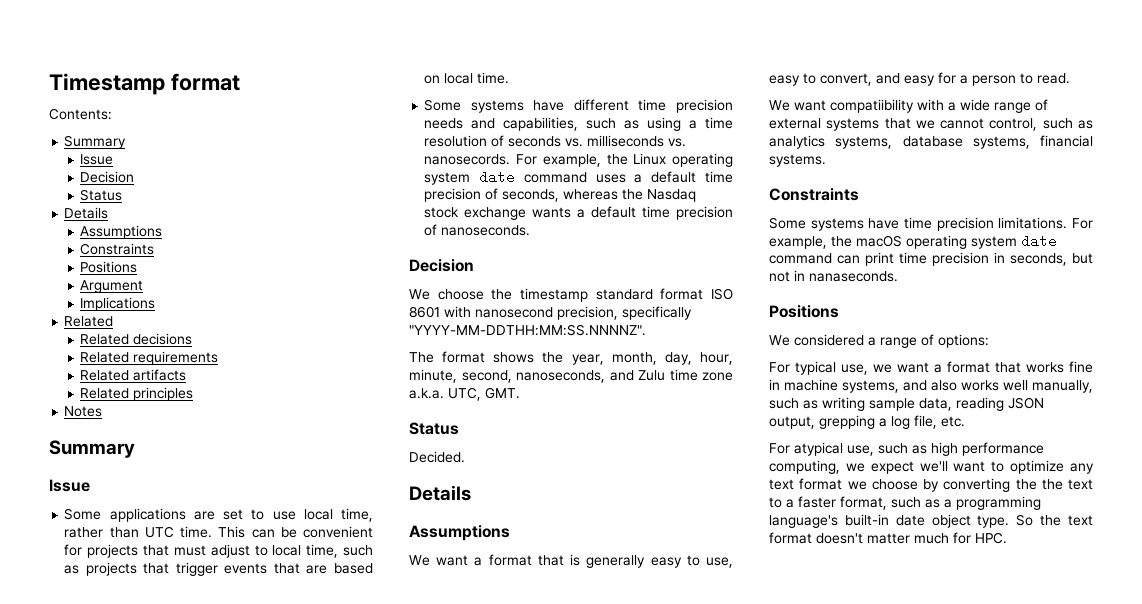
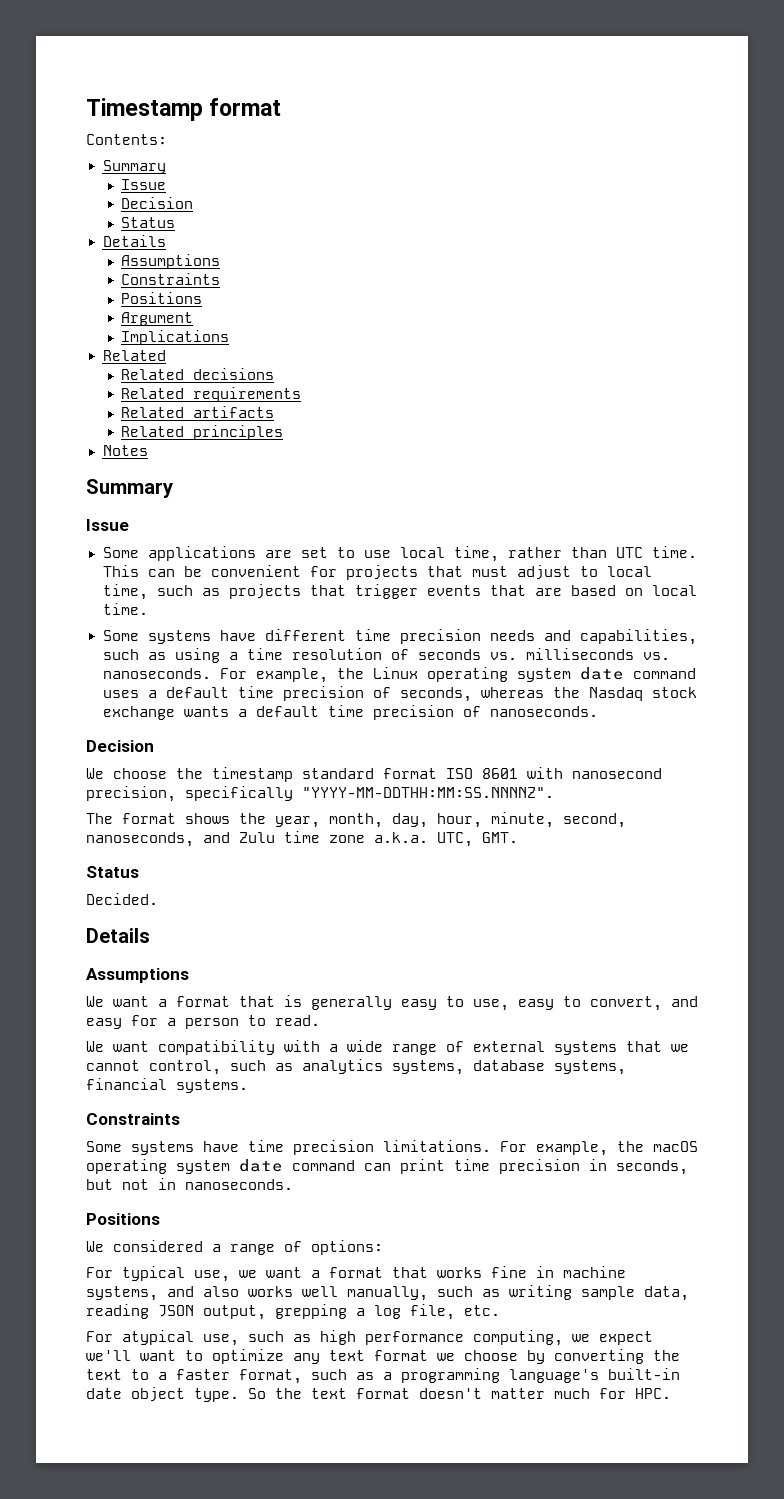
[424,154,511,165] nanosecords. -> [102,668,211,679] nanoseconds.
[830,99,914,113] compatiibility -> [158,1040,275,1055] compatibility
[809,271,898,282] nanaseconds. -> [185,1179,293,1190] nanoseconds.
[1041,479,1063,490] the -> (680, 1355) none

